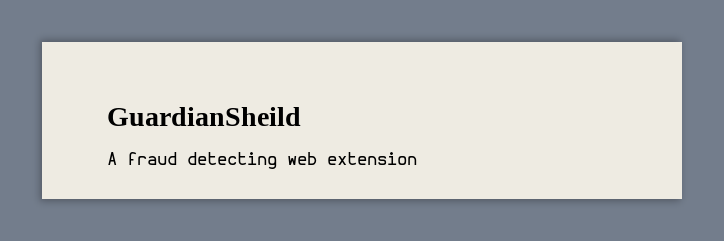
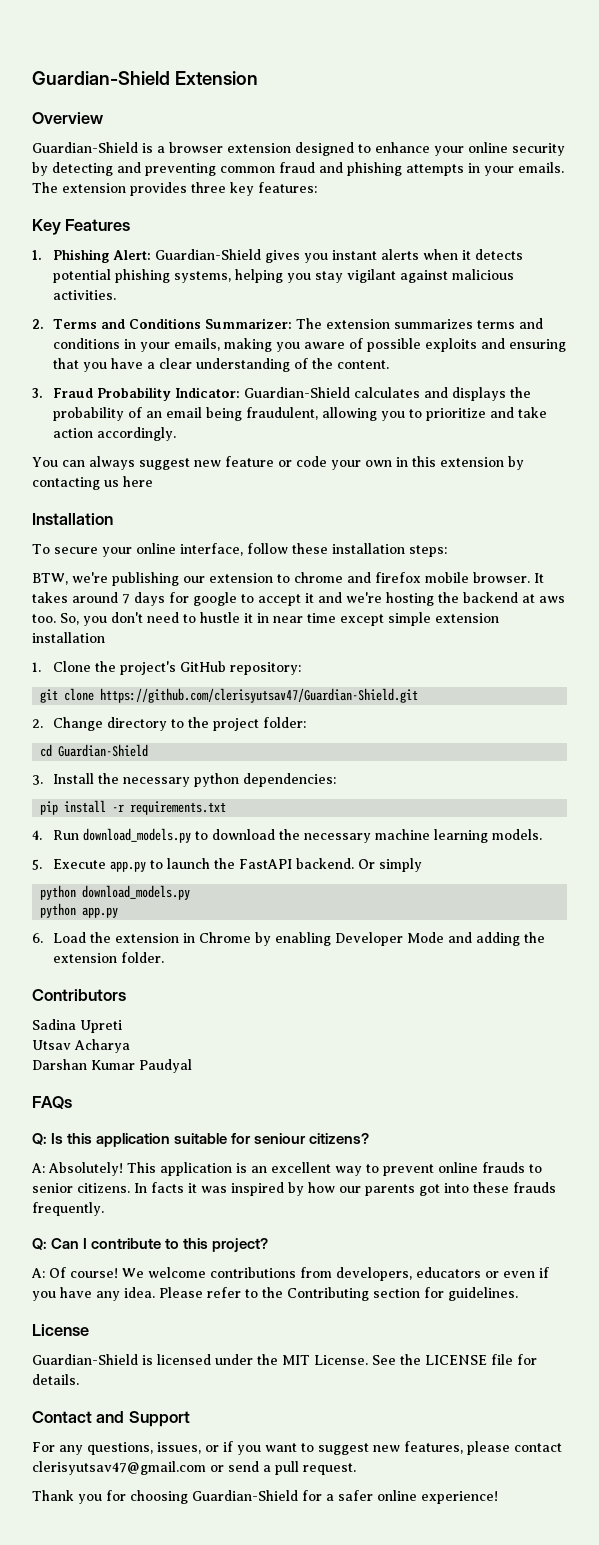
[107,107,301,126] [107,152,417,169] GuardianSheild // A fraud detecting web extension -> [32,71,258,85] [32,112,103,124] [32,142,565,156] [32,162,564,176] [32,182,317,196] [32,219,131,235] [32,249,524,263] [53,269,515,283] [53,290,117,300] [32,318,544,329] [53,338,567,352] [53,358,390,372] [32,387,532,401] [53,407,548,421] [53,427,177,441] [32,456,524,470] [32,476,153,490] [32,513,113,525] [32,543,447,557] [32,572,544,586] [32,592,565,606] [32,612,499,626] [32,632,105,643] [32,661,302,675] [40,688,419,703] [32,717,307,731] [40,744,149,757] [32,773,337,787] [40,800,227,815] [32,828,543,843] [32,858,423,872] [40,885,191,900] [40,903,119,918] [32,932,546,946] [53,952,165,963] [32,989,126,1001] [32,1019,122,1033] [32,1039,130,1053] [32,1059,192,1073] [32,1096,72,1109] [32,1133,370,1147] [31,1162,542,1176] [32,1182,556,1196] [32,1202,104,1216] [32,1238,269,1252] [31,1267,549,1281] [32,1287,518,1301] [32,1324,89,1336] [32,1354,537,1365] [32,1374,79,1385] [32,1411,190,1427] [32,1441,562,1455] [32,1461,356,1475] [32,1490,498,1504] Guardian-Shield Extension // Overview // Guardian-Shield is a browser extension designed to enhance your online security by detecting and preventing common fraud and phishing attempts in your emails. The extension provides three key features: // Key Features // 1. Phishing Alert: Guardian-Shield gives you instant alerts when it detects potential phishing systems, helping you stay vigilant against malicious activities. // 2. Terms and Conditions Summarizer: The extension summarizes terms and conditions in your emails, making you aware of possible exploits and ensuring that you have a clear understanding of the content. // 3. Fraud Probability Indicator: Guardian-Shield calculates and displays the probability of an email being fraudulent, allowing you to prioritize and take action accordingly. // You can always suggest new feature or code your own in this extension by contacting us here // Installation // To secure your online interface, follow these installation steps: // BTW, we're publishing our extension to chrome and firefox mobile browser. It takes around 7 days for google to accept it and we're hosting the backend at aws too. So, you don't need to hustle it in near time except simple extension installation // 1. Clone the project's GitHub repository: // git clone https://github.com/clerisyutsav47/Guardian-Shield.git // 2. Change directory to the project folder: // cd Guardian-Shield // 3. Install the necessary python dependencies: // pip install -r requirements.txt // 4. Run download_models.py to download the necessary machine learning models. // 5. Execute app.py to launch the FastAPI backend. Or simply // python download_models.py // python app.py // 6. Load the extension in Chrome by enabling Developer Mode and adding the extension folder. // Contributors // Sadina Upreti // Utsav Acharya // Darshan Kumar Paudyal // FAQs // Q: Is this application suitable for seniour citizens? // A: Absolutely! This application is an excellent way to prevent online frauds to senior citizens. In facts it was inspired by how our parents got into these frauds frequently. // Q: Can I contribute to this project? // A: Of course! We welcome contributions from developers, educators or even if you have any idea. Please refer to the Contributing section for guidelines. // License // Guardian-Shield is licensed under the MIT License. See the LICENSE file for details. // Contact and Support // For any questions, issues, or if you want to suggest new features, please contact clerisyutsav47@gmail.com or send a pull request. // Thank you for choosing Guardian-Shield for a safer online experience!

